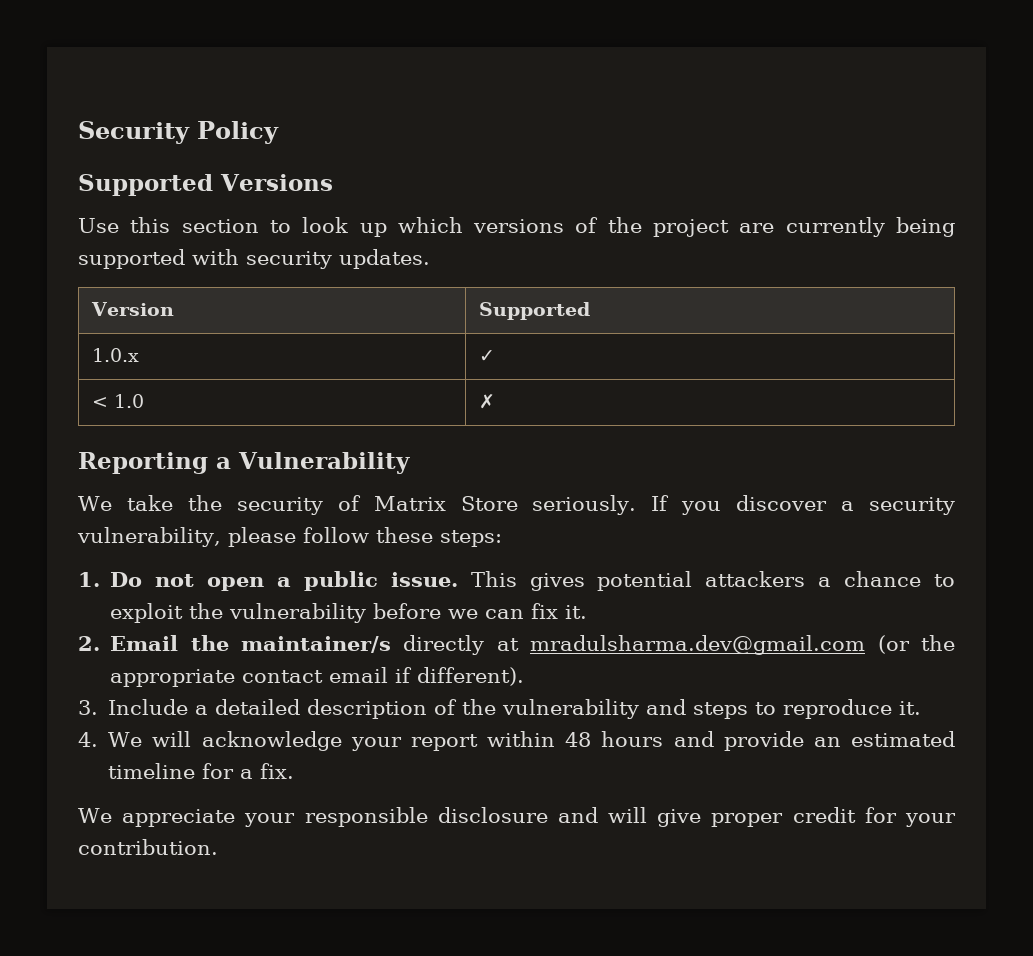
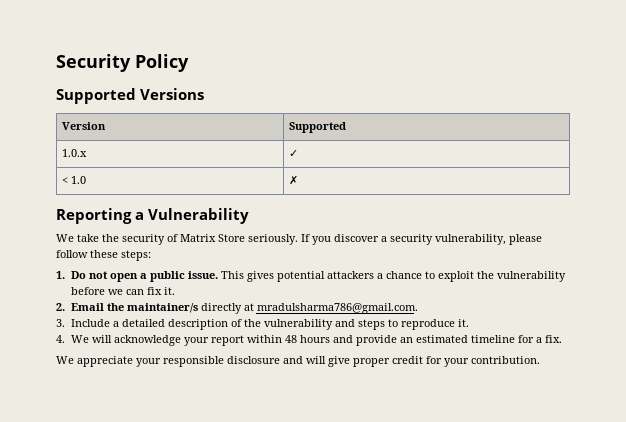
[78,217,955,237] [78,249,430,269] // Use this section to look up which versions of the project are currently being supported with security updates. -> (205, 94) none
[530,635,955,655] [110,667,525,687] mradulsharma.dev@gmail.com (or the appropriate contact email if different). -> [256,303,418,314] mradulsharma786@gmail.com.

